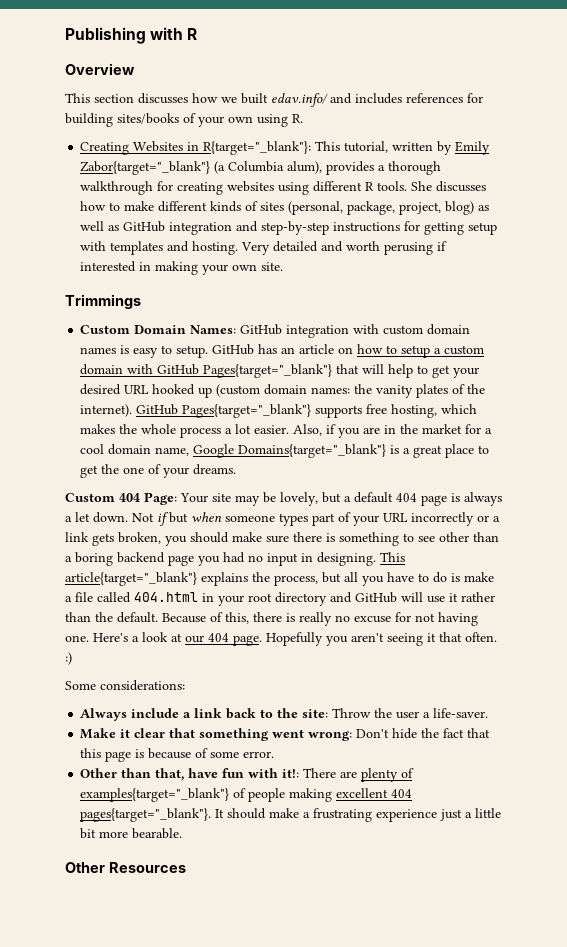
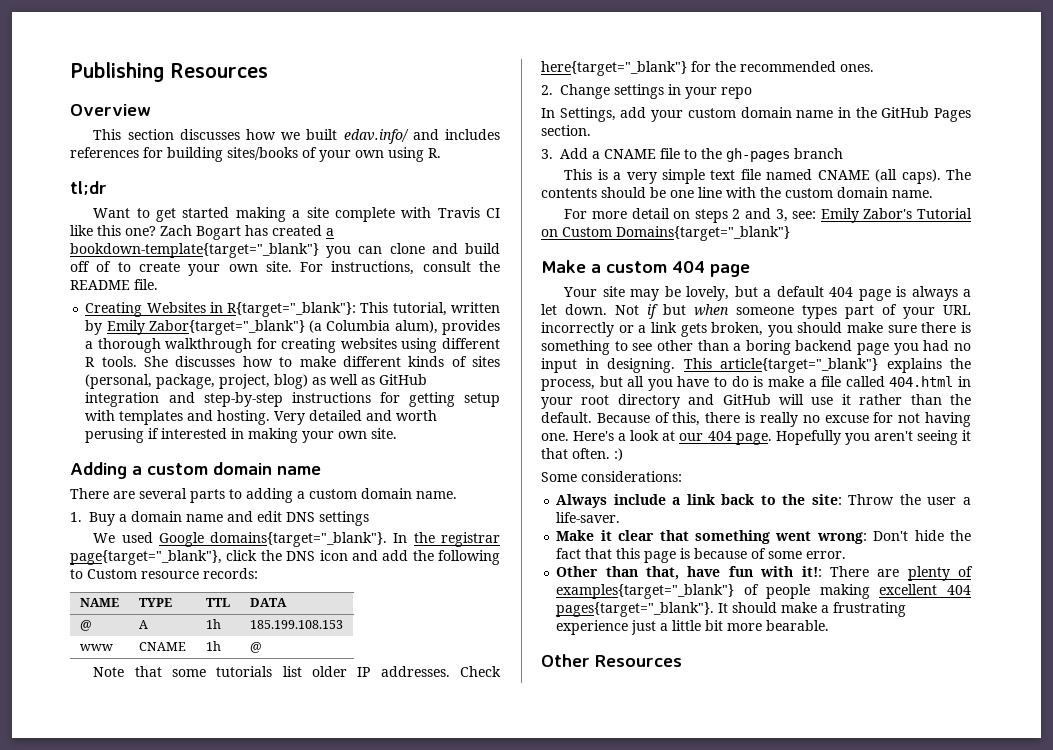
[150,27,198,40] with R -> [171,63,268,78] Resources
(303, 118) none -> [70,181,107,195] [93,207,500,222] [70,225,334,240] [70,243,500,258] [70,261,501,276] [70,279,158,290] // tl;dr // Want to get started making a site complete with Travis CI like this one? Zach Bogart has created a bookdown-template{target="_blank"} you can clone and build off of to create your own site. For instructions, consult the README file.
[65,294,141,309] [80,324,471,338] [80,344,485,358] [80,364,480,378] [80,384,486,398] [80,404,478,418] [80,424,493,438] [80,444,490,458] [80,464,237,478] [65,492,177,505] Trimmings // Custom Domain Names: GitHub integration with custom domain names is easy to setup. GitHub has an article on how to setup a custom domain with GitHub Pages{target="_blank"} that will help to get your desired URL hooked up (custom domain names: the vanity plates of the internet). GitHub Pages{target="_blank"} supports free hosting, which makes the whole process a lot easier. Also, if you are in the market for a cool domain name, Google Domains{target="_blank"} is a great place to get the one of your dreams. // Custom 404 Page: -> [70,462,321,479] [70,488,457,503] [70,511,369,526] [93,532,500,547] [70,550,500,565] [70,568,258,579] [79,598,119,607] [138,598,172,607] [205,598,230,607] [249,598,287,607] [79,620,92,631] [138,620,148,629] [205,619,221,629] [249,620,343,629] [79,644,113,651] [138,642,186,651] [205,641,221,651] [249,642,262,653] [93,666,501,677] [541,61,874,76] [541,84,752,99] [541,107,971,122] [541,125,591,136] [541,148,843,162] [564,169,972,184] [541,187,933,198] [564,208,972,223] [541,226,790,241] [541,260,750,277] Adding a custom domain name // There are several parts to adding a custom domain name. // 1. Buy a domain name and edit DNS settings // We used Google domains{target="_blank"}. In the registrar page{target="_blank"}, click the DNS icon and add the following to Custom resource records: // NAME | TYPE | TTL | DATA // @ | A | 1h | 185.199.108.153 // www | CNAME | 1h | @ // Note that some tutorials list older IP addresses. Check here{target="_blank"} for the recommended ones. // 2. Change settings in your repo // In Settings, add your custom domain name in the GitHub Pages section. // 3. Add a CNAME file to the gh-pages branch // This is a very simple text file named CNAME (all caps). The contents should be one line with the custom domain name. // For more detail on steps 2 and 3, see: Emily Zabor's Tutorial on Custom Domains{target="_blank"} // Make a custom 404 page //

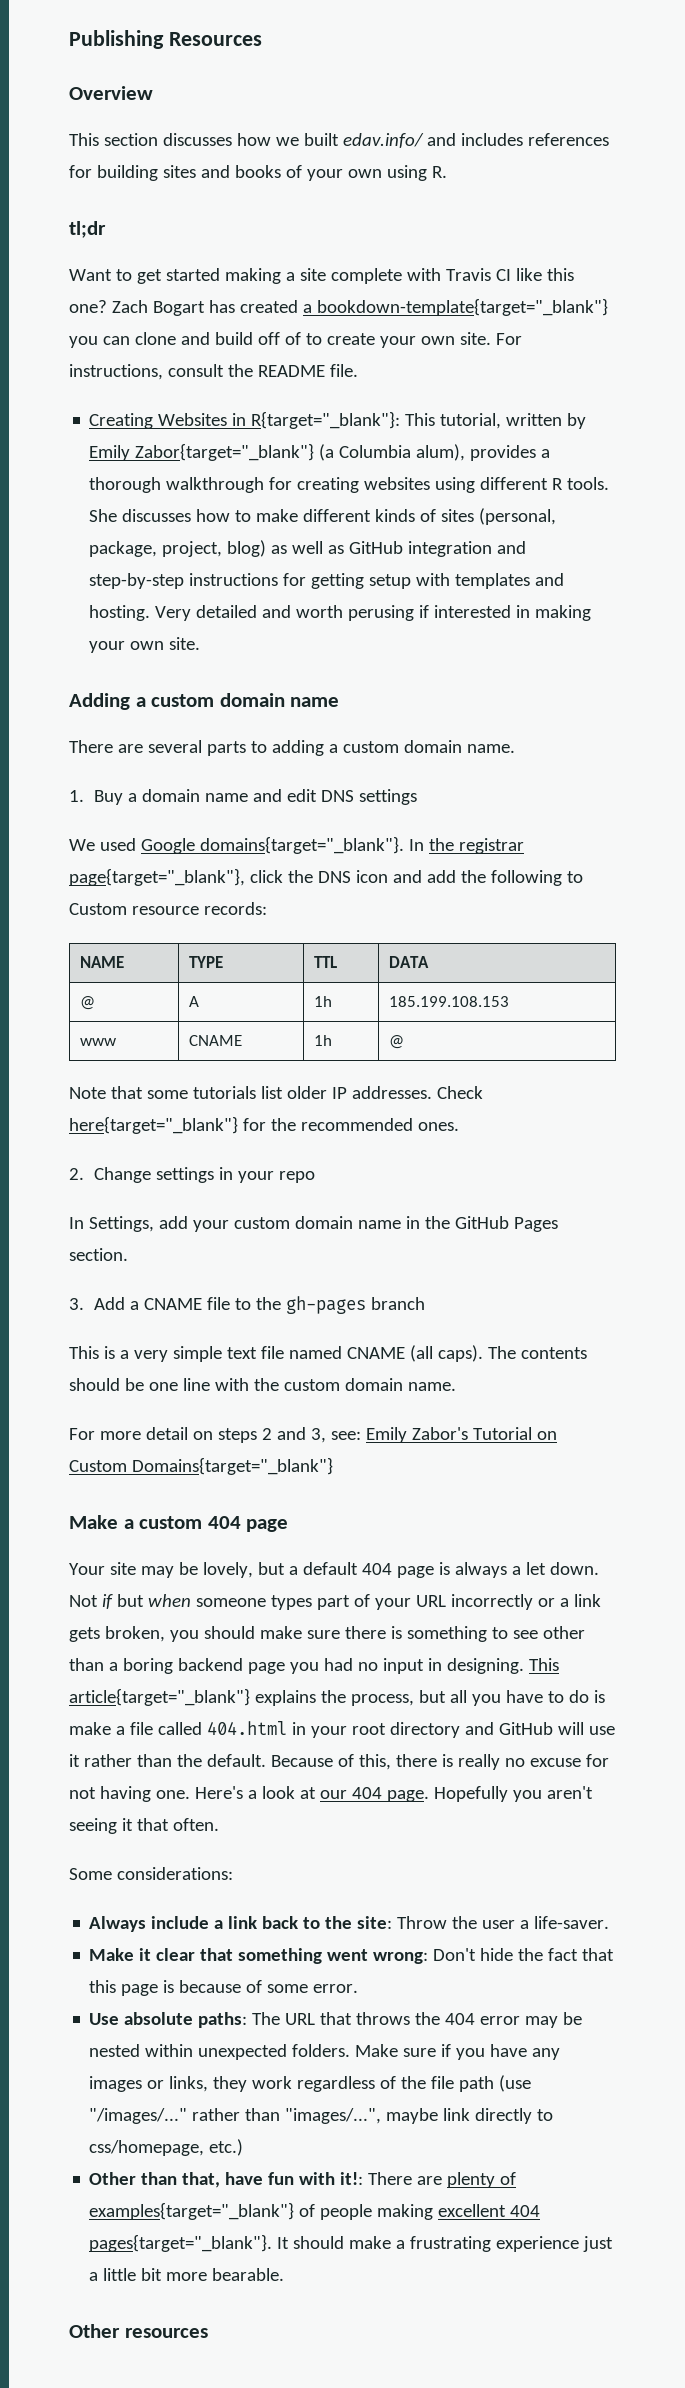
[227,147,298,160] sites/books -> [162,165,281,178] sites and books
[614,448,623,461] :) -> (219, 1824) none
(847, 555) none -> [89,2012,583,2028] [89,2044,561,2060] [89,2075,532,2092] [89,2108,554,2124] [89,2139,244,2156] // Use absolute paths: The URL that throws the 404 error may be nested within unexpected folders. Make sure if you have any images or links, they work regardless of the file path (use "/images/..." rather than "images/...", maybe link directly to css/homepage, etc.)
[595,655,682,667] Resources -> [124,2328,208,2338] resources

